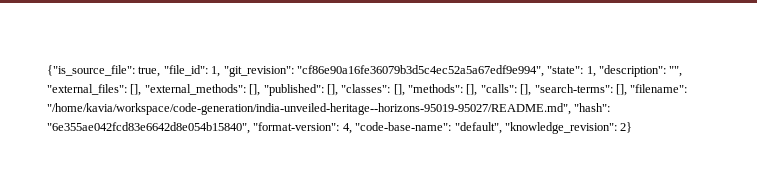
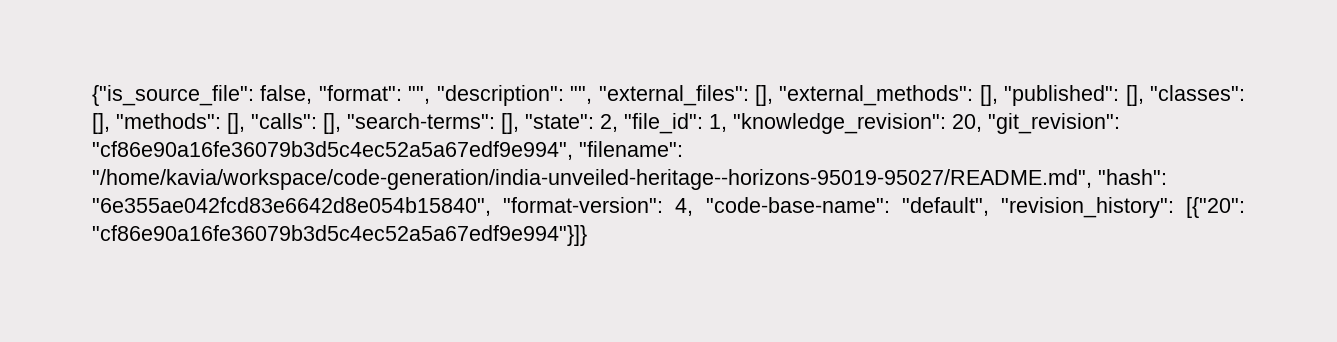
[138,65,596,77] true, "file_id": 1, "git_revision": "cf86e90a16fe36079b3d5c4ec52a5a67edf9e994", "state": 1, -> [260,85,431,104] false, "format": "",
(627, 90) none -> [525,113,1120,134] [92,141,573,160] "state": 2, "file_id": 1, "knowledge_revision": 20, "git_revision": "cf86e90a16fe36079b3d5c4ec52a5a67edf9e994",
[504,122,633,134] "knowledge_revision": 2} -> [1000,197,1245,218] [92,225,587,246] "revision_history": [{"20": "cf86e90a16fe36079b3d5c4ec52a5a67edf9e994"}]}

